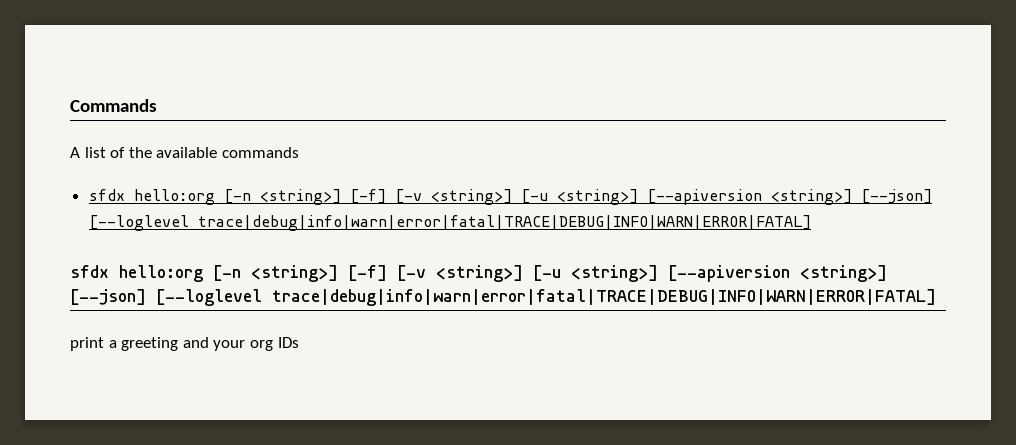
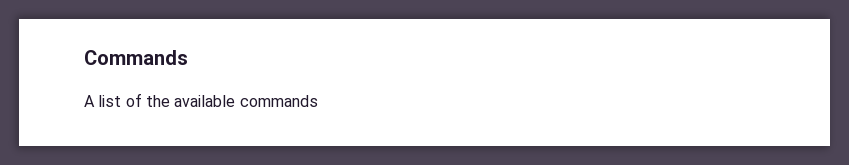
[88,189,932,205] [88,215,811,231] [70,265,887,282] [70,289,936,306] [70,337,299,351] // sfdx hello:org [-n <string>] [-f] [-v <string>] [-u <string>] [--apiversion <string>] [--json] [--loglevel trace|debug|info|warn|error|fatal|TRACE|DEBUG|INFO|WARN|ERROR|FATAL] // sfdx hello:org [-n <string>] [-f] [-v <string>] [-u <string>] [--apiversion <string>] [--json] [--loglevel trace|debug|info|warn|error|fatal|TRACE|DEBUG|INFO|WARN|ERROR|FATAL] // print a greeting and your org IDs -> (318, 101) none

